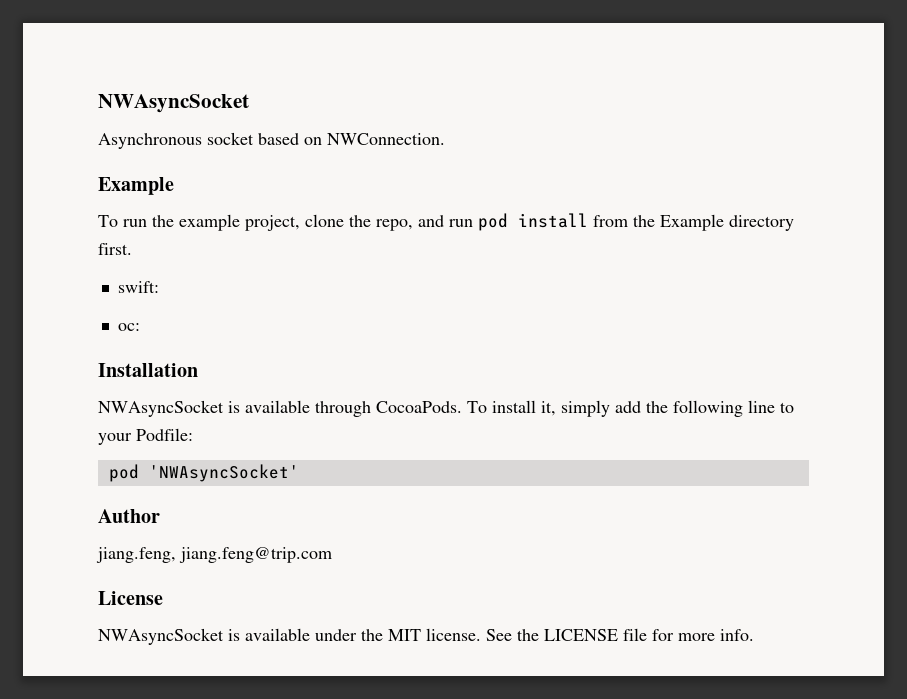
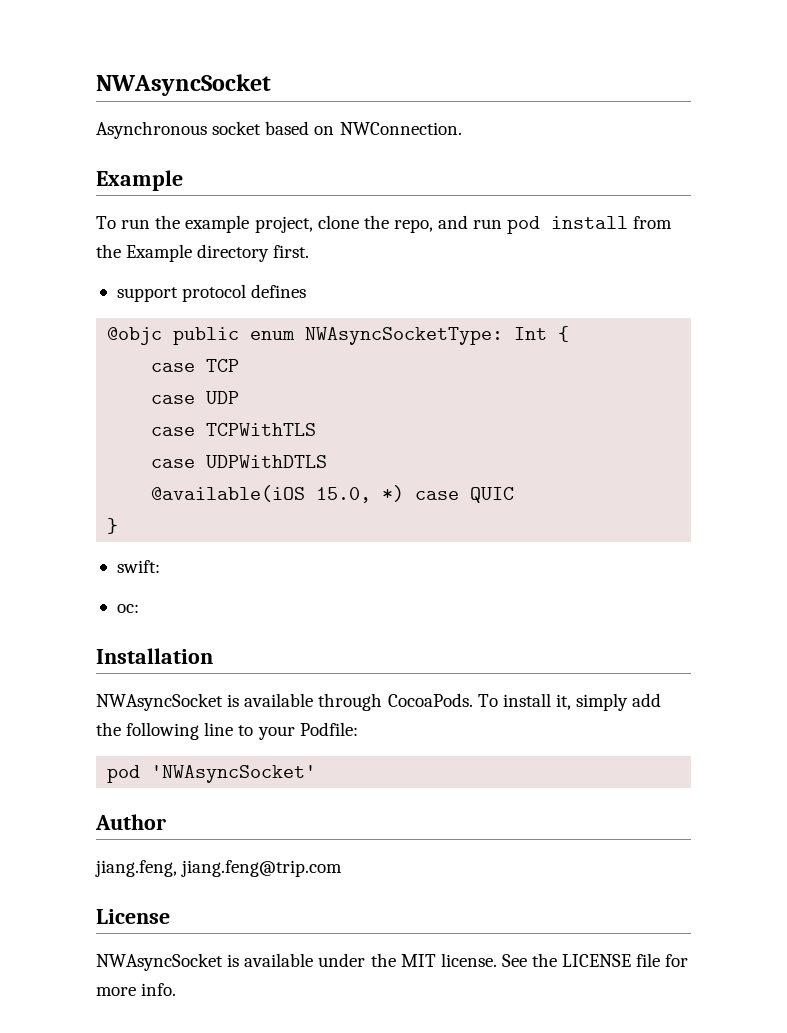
(132, 249) none -> [116,284,307,302] [107,326,570,345] [151,359,240,372] [151,391,240,404] [151,423,317,436] [151,455,328,468] [151,485,515,503] [107,518,119,534] // support protocol defines // @objc public enum NWAsyncSocketType: Int { // case TCP // case UDP // case TCPWithTLS // case UDPWithDTLS // @available(iOS 15.0, *) case QUIC // }

